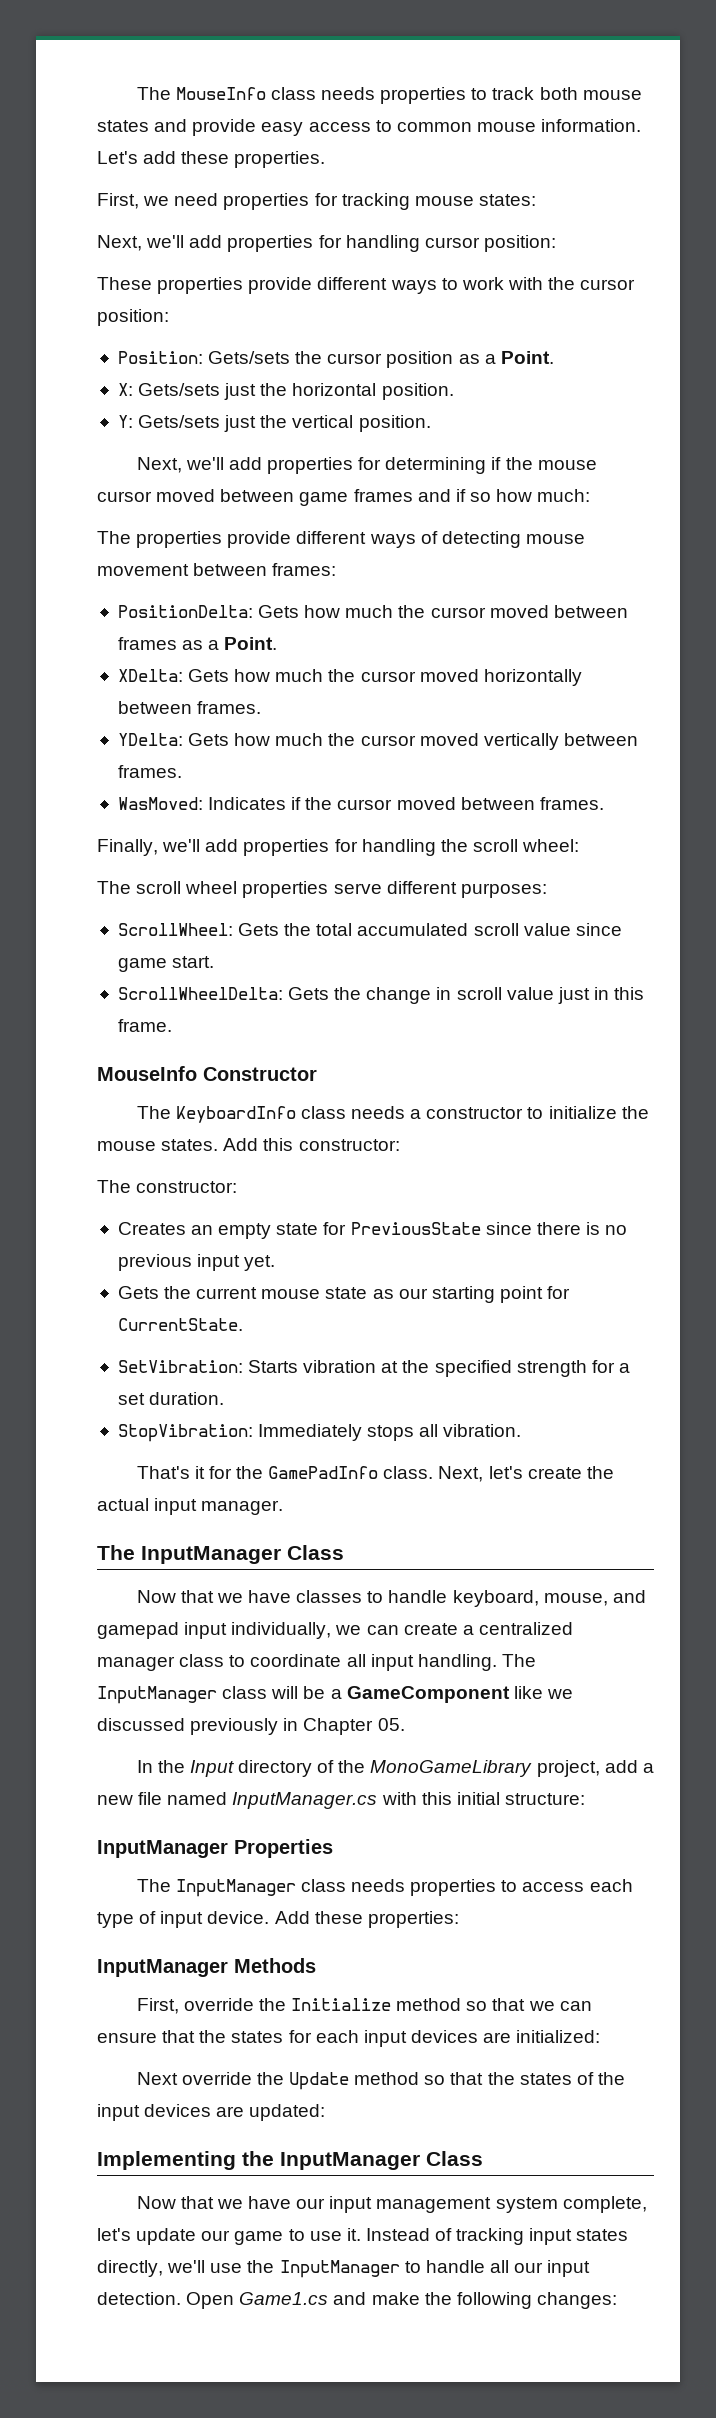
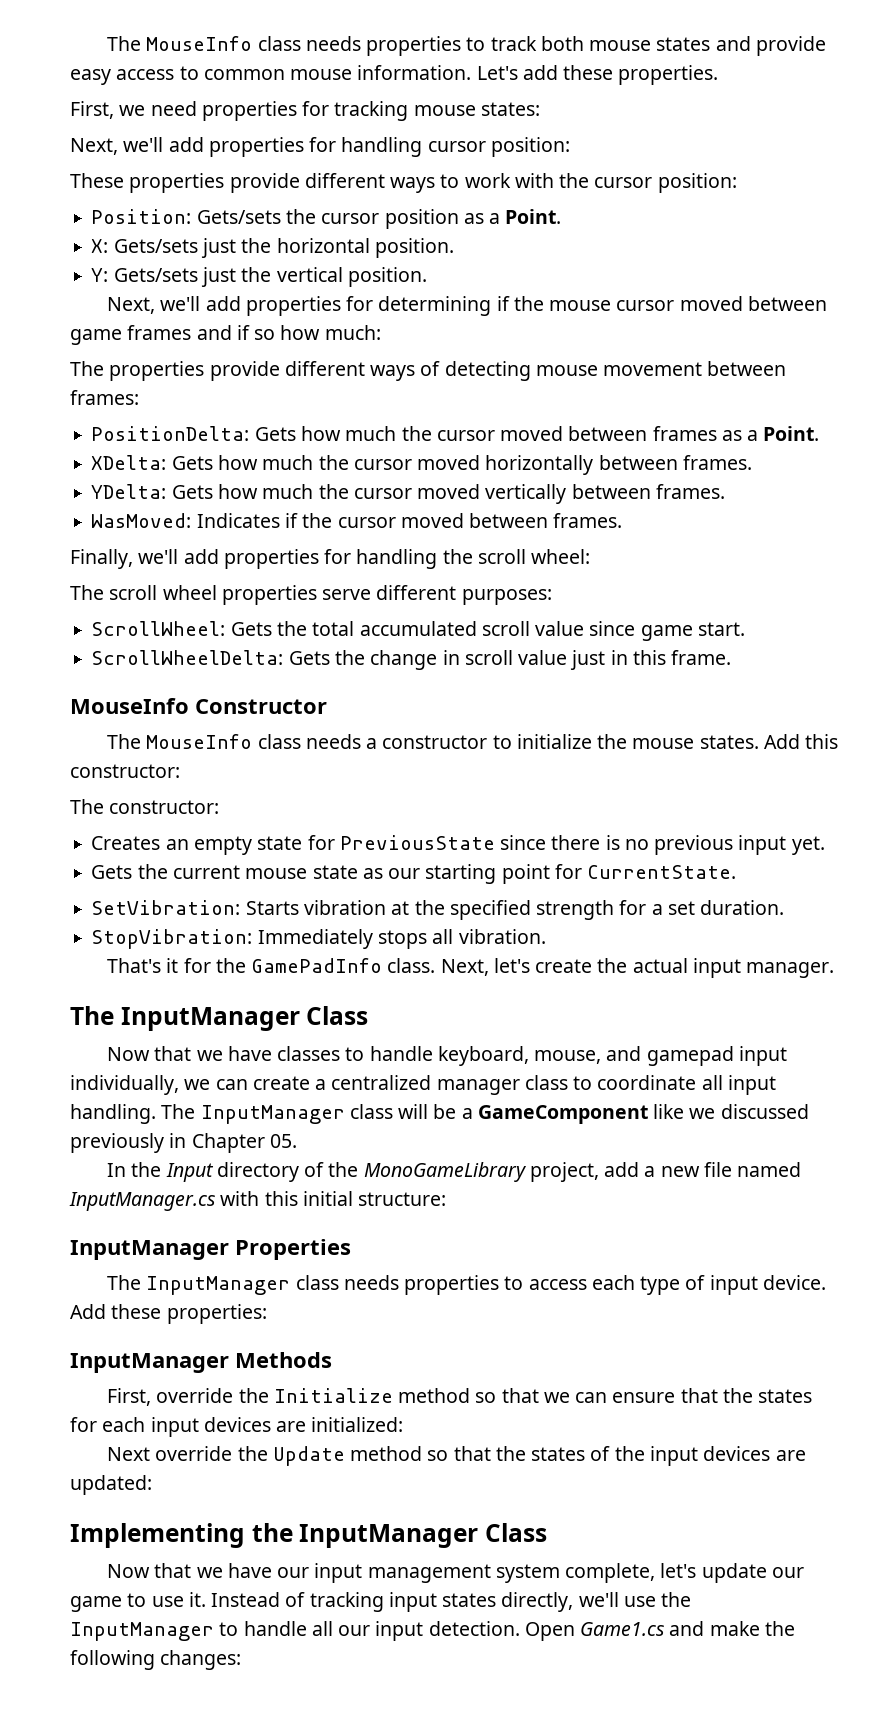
[175,1106,296,1123] KeyboardInfo -> [146,734,253,749] MouseInfo

